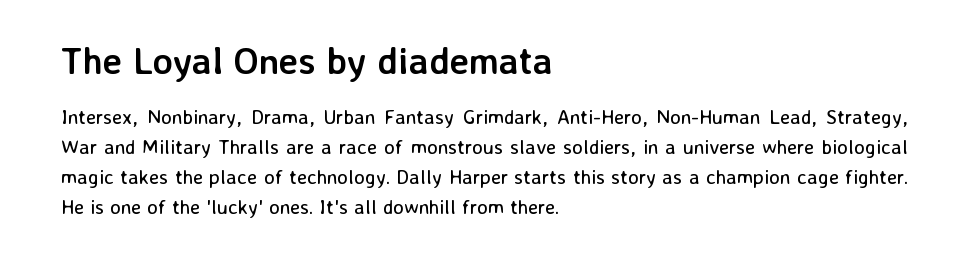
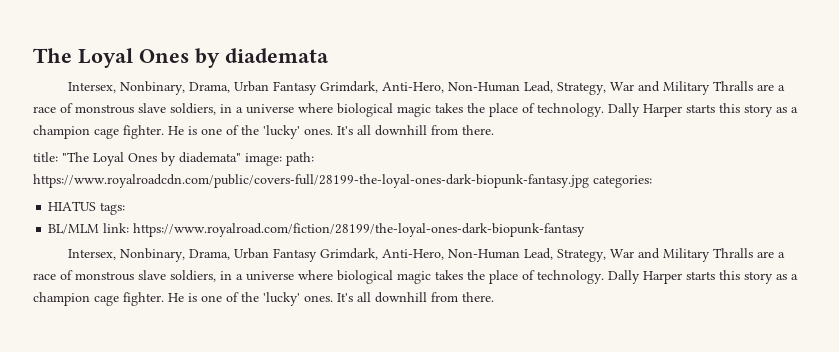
(559, 207) none -> [33,152,314,166] [33,174,652,188] [48,201,126,215] [48,223,586,237] [67,248,785,262] [33,270,798,284] [33,292,494,306] // title: "The Loyal Ones by diademata" image: path: https://www.royalroadcdn.com/public/covers-full/28199-the-loyal-ones-dark-biopunk-fantasy.jpg categories: // HIATUS tags: // BL/MLM link: https://www.royalroad.com/fiction/28199/the-loyal-ones-dark-biopunk-fantasy // Intersex, Nonbinary, Drama, Urban Fantasy Grimdark, Anti-Hero, Non-Human Lead, Strategy, War and Military Thralls are a race of monstrous slave soldiers, in a universe where biological magic takes the place of technology. Dally Harper starts this story as a champion cage fighter. He is one of the 'lucky' ones. It's all downhill from there.

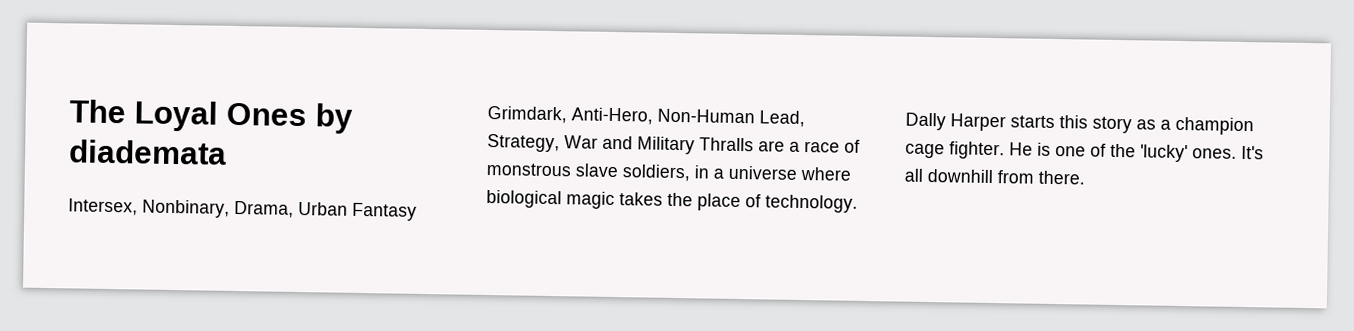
[33,152,314,166] [33,174,652,188] [48,201,126,215] [48,223,586,237] [67,248,785,262] [33,270,798,284] [33,292,494,306] // title: "The Loyal Ones by diademata" image: path: https://www.royalroadcdn.com/public/covers-full/28199-the-loyal-ones-dark-biopunk-fantasy.jpg categories: // HIATUS tags: // BL/MLM link: https://www.royalroad.com/fiction/28199/the-loyal-ones-dark-biopunk-fantasy // Intersex, Nonbinary, Drama, Urban Fantasy Grimdark, Anti-Hero, Non-Human Lead, Strategy, War and Military Thralls are a race of monstrous slave soldiers, in a universe where biological magic takes the place of technology. Dally Harper starts this story as a champion cage fighter. He is one of the 'lucky' ones. It's all downhill from there. -> (1085, 177) none

